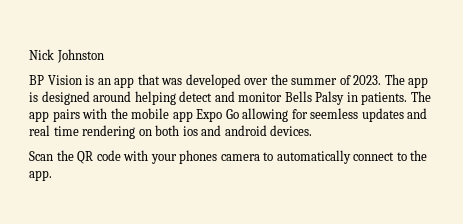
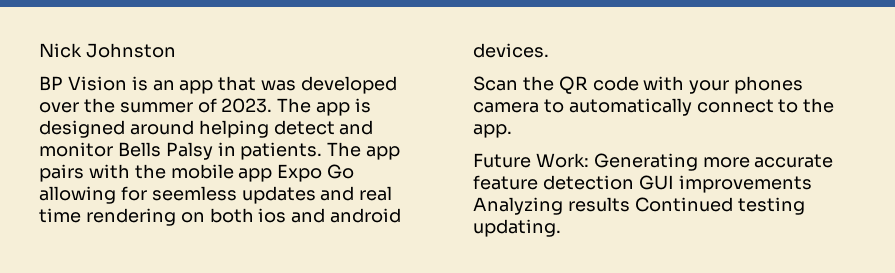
(52, 175) none -> [473,153,834,171] [473,175,812,193] [473,197,805,215] [473,219,561,237] // Future Work: Generating more accurate feature detection GUI improvements Analyzing results Continued testing updating.

